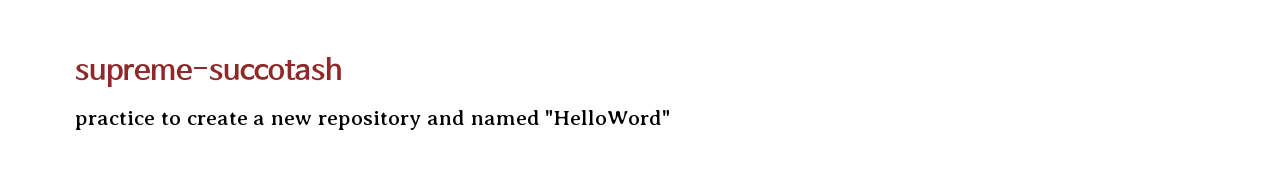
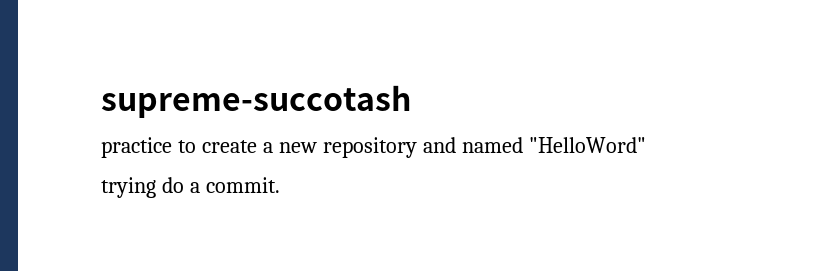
(671, 117) none -> [101,177,280,198] // trying do a commit.

